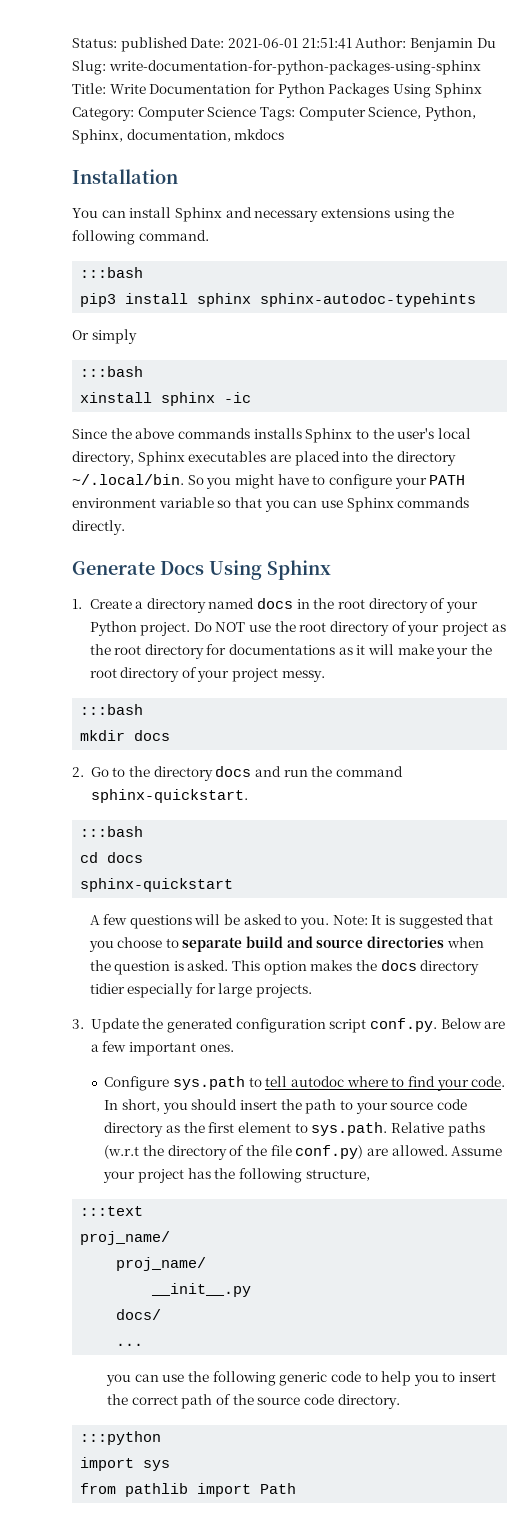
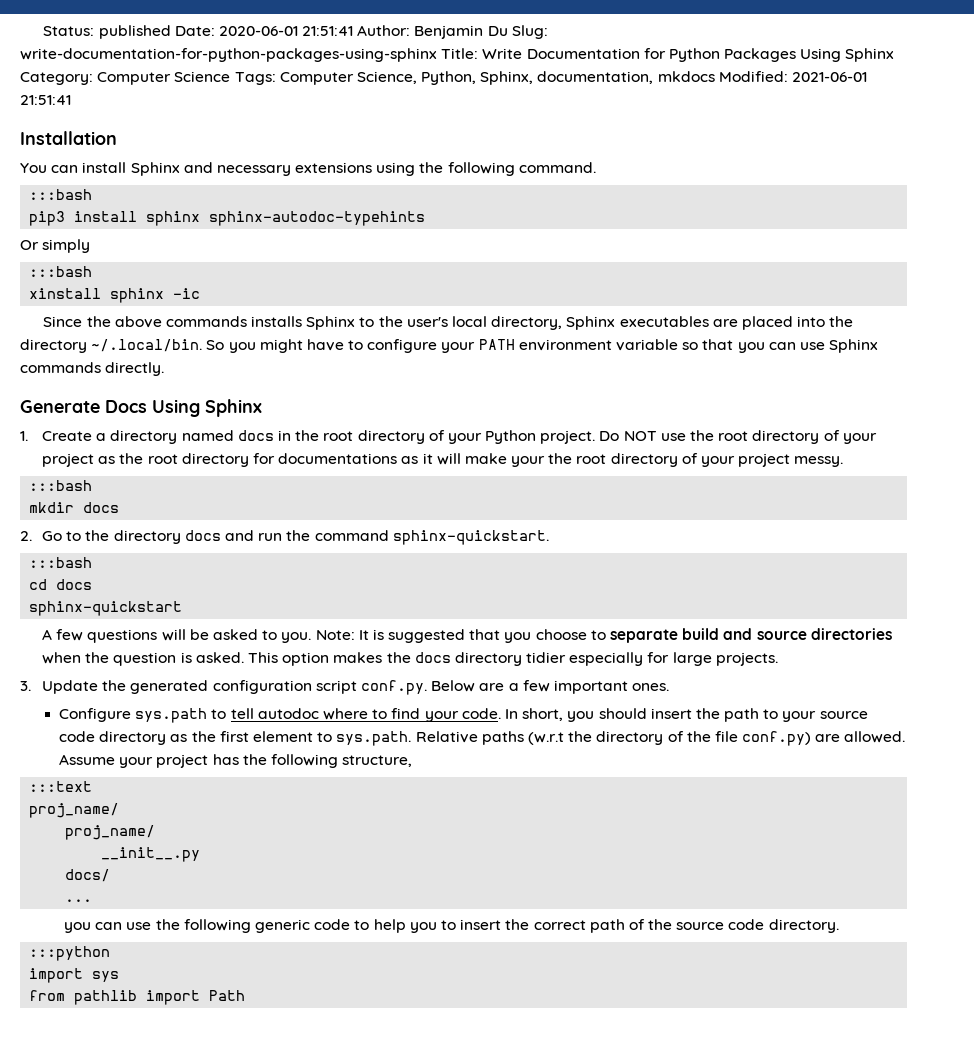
[227,38,298,48] 2021-06-01 -> [218,26,298,36] 2020-06-01
(285, 134) none -> [718,71,868,82] [20,95,71,105] Modified: 2021-06-01 21:51:41

